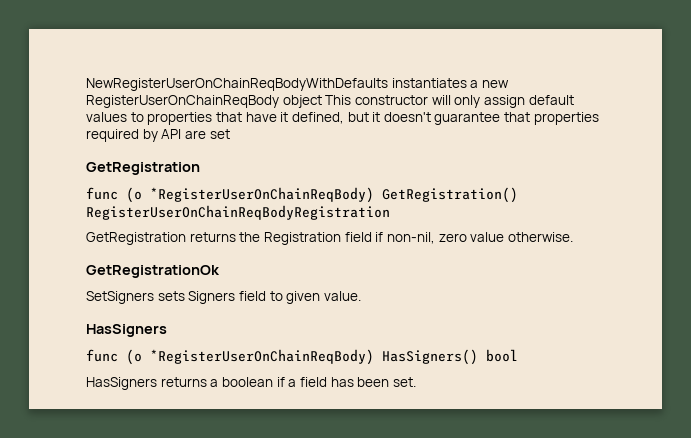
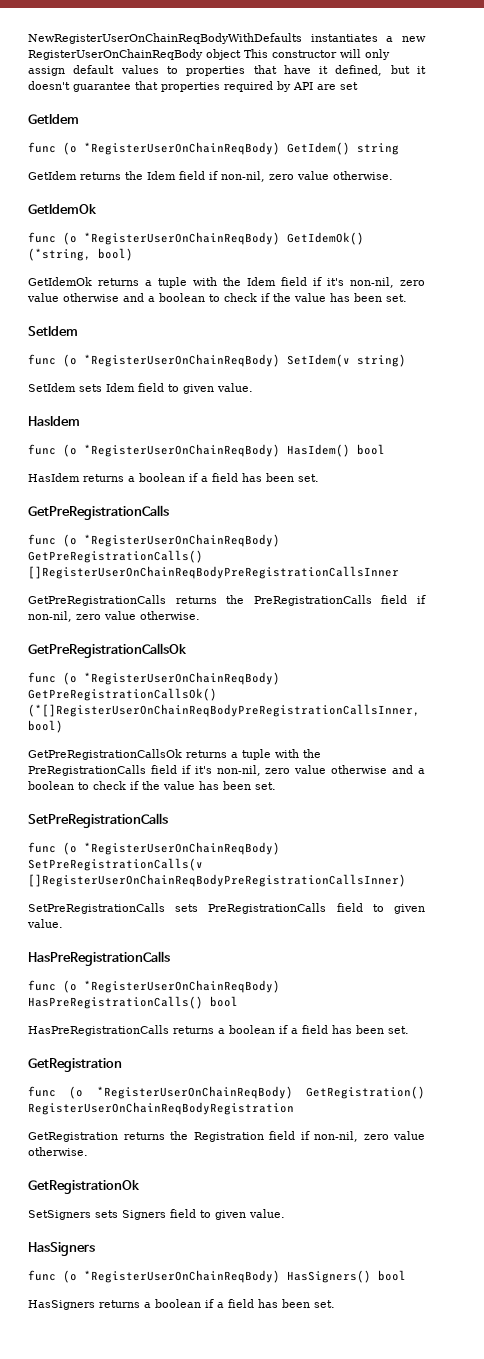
(230, 134) none -> [28,114,79,124] [28,142,399,155] [28,171,393,182] [28,204,97,214] [28,232,364,245] [28,248,133,261] [28,277,425,288] [27,293,407,302] [28,326,78,336] [28,354,406,367] [28,383,253,394] [28,416,80,426] [28,444,385,457] [28,473,319,482] [28,505,169,520] [28,534,280,547] [28,550,203,563] [28,566,399,579] [28,595,426,606] [28,611,200,622] [28,643,187,658] [28,672,280,685] [28,688,217,701] [28,704,420,717] [28,720,63,733] [28,749,321,760] [28,765,426,776] [28,781,276,790] [28,813,168,828] [28,842,280,855] [28,858,203,871] [28,874,406,887] [28,903,425,914] [27,919,63,928] [28,951,170,966] [28,980,280,993] [28,996,238,1009] [28,1025,409,1036] // GetIdem // func (o *RegisterUserOnChainReqBody) GetIdem() string // GetIdem returns the Idem field if non-nil, zero value otherwise. // GetIdemOk // func (o *RegisterUserOnChainReqBody) GetIdemOk() (*string, bool) // GetIdemOk returns a tuple with the Idem field if it's non-nil, zero value otherwise and a boolean to check if the value has been set. // SetIdem // func (o *RegisterUserOnChainReqBody) SetIdem(v string) // SetIdem sets Idem field to given value. // HasIdem // func (o *RegisterUserOnChainReqBody) HasIdem() bool // HasIdem returns a boolean if a field has been set. // GetPreRegistrationCalls // func (o *RegisterUserOnChainReqBody) GetPreRegistrationCalls() []RegisterUserOnChainReqBodyPreRegistrationCallsInner // GetPreRegistrationCalls returns the PreRegistrationCalls field if non-nil, zero value otherwise. // GetPreRegistrationCallsOk // func (o *RegisterUserOnChainReqBody) GetPreRegistrationCallsOk() (*[]RegisterUserOnChainReqBodyPreRegistrationCallsInner, bool) // GetPreRegistrationCallsOk returns a tuple with the PreRegistrationCalls field if it's non-nil, zero value otherwise and a boolean to check if the value has been set. // SetPreRegistrationCalls // func (o *RegisterUserOnChainReqBody) SetPreRegistrationCalls(v []RegisterUserOnChainReqBodyPreRegistrationCallsInner) // SetPreRegistrationCalls sets PreRegistrationCalls field to given value. // HasPreRegistrationCalls // func (o *RegisterUserOnChainReqBody) HasPreRegistrationCalls() bool // HasPreRegistrationCalls returns a boolean if a field has been set.

